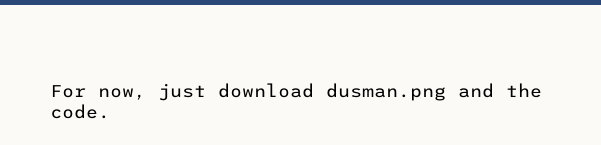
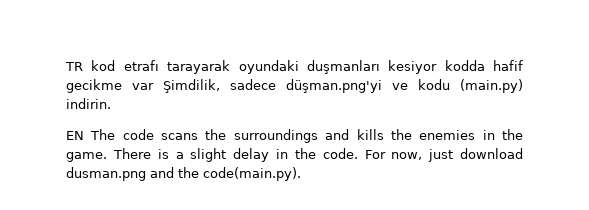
(50, 91) none -> [65,60,523,74] [66,79,523,93] [66,98,111,109] [66,129,523,143] [66,148,358,162] TR kod etrafı tarayarak oyundaki duşmanları kesiyor kodda hafif gecikme var Şimdilik, sadece düşman.png'yi ve kodu (main.py) indirin. // EN The code scans the surroundings and kills the enemies in the game. There is a slight delay in the code.
[50,104,110,119] code. -> [203,167,301,181] code(main.py).

